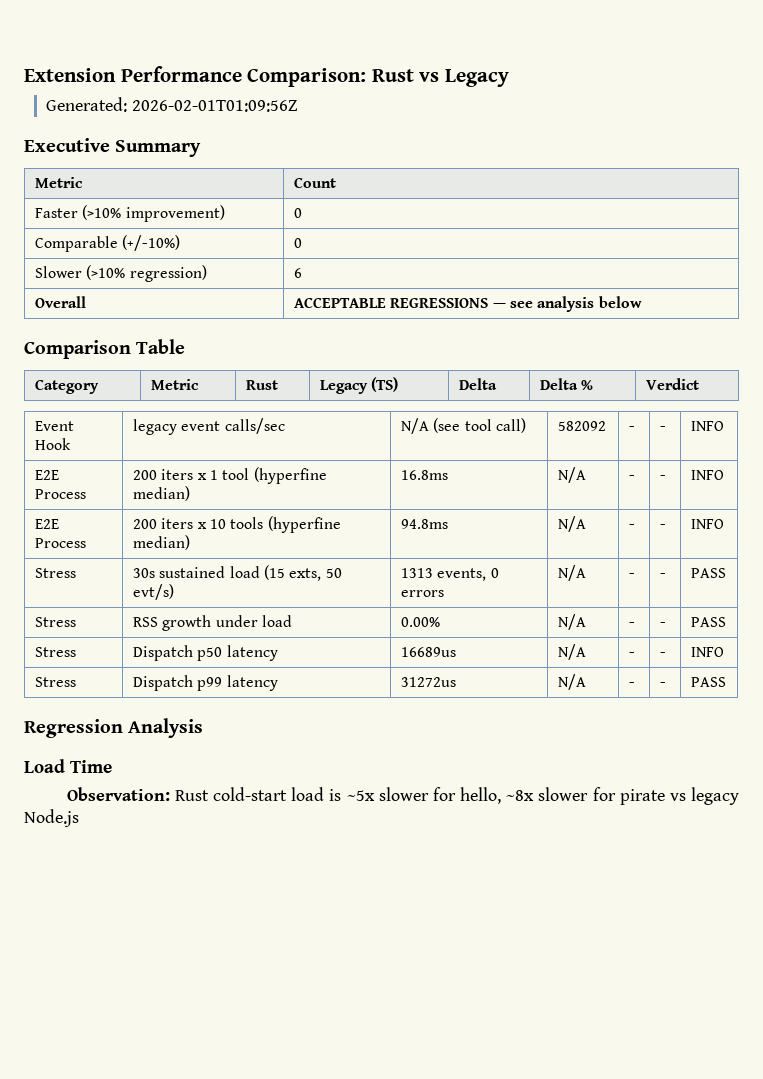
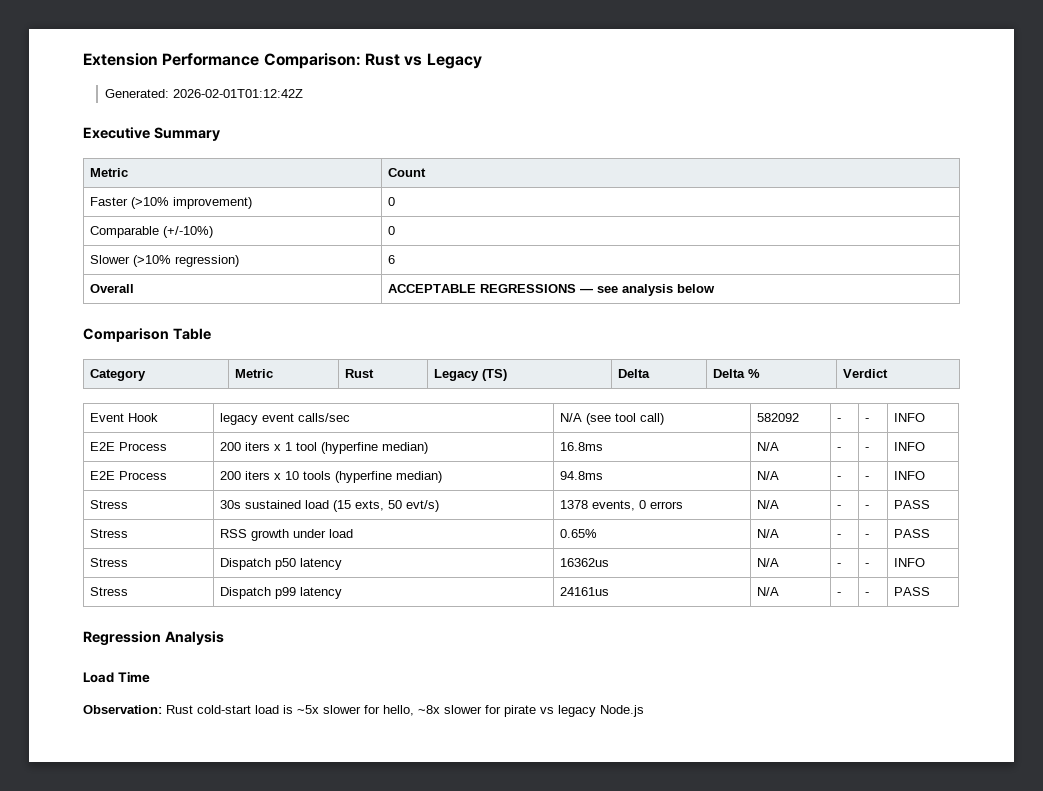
[131,100,298,112] 2026-02-01T01:09:56Z -> [173,89,304,98] 2026-02-01T01:12:42Z
[400,568,433,578] 1313 -> [559,500,588,509] 1378
[400,617,440,627] 0.00% -> [559,529,597,538] 0.65%
[400,647,456,657] 16689us -> [559,558,609,567] 16362us
[400,677,456,687] 31272us -> [559,587,609,596] 24161us

